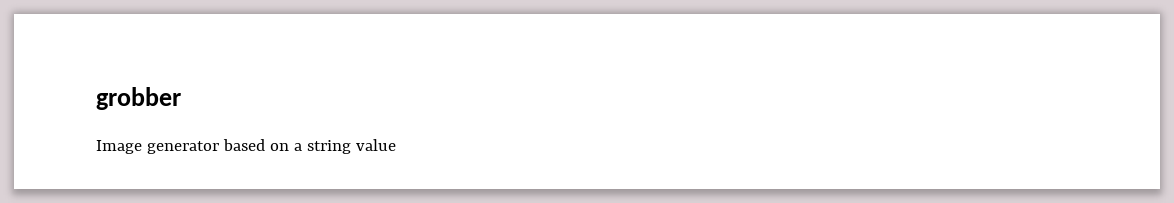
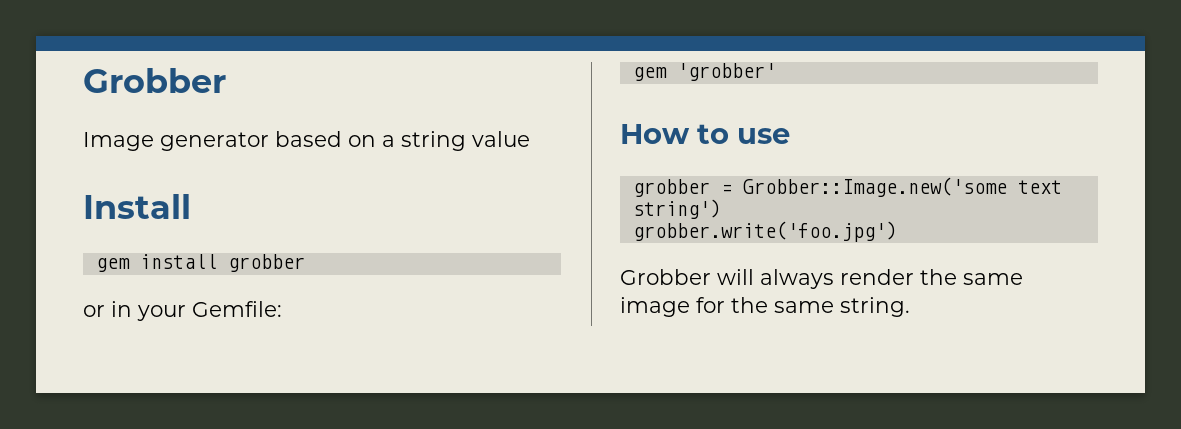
[96,87,181,110] grobber -> [83,68,226,93] Grobber
(396, 145) none -> [83,194,191,219] [95,254,305,272] [83,301,282,321] [632,63,776,81] [620,124,790,144] [632,177,1062,197] [632,199,721,219] [632,221,897,242] [620,269,1023,289] [620,297,910,317] // Install // gem install grobber // or in your Gemfile: // gem 'grobber' // How to use // grobber = Grobber::Image.new('some text string') // grobber.write('foo.jpg') // Grobber will always render the same image for the same string.

